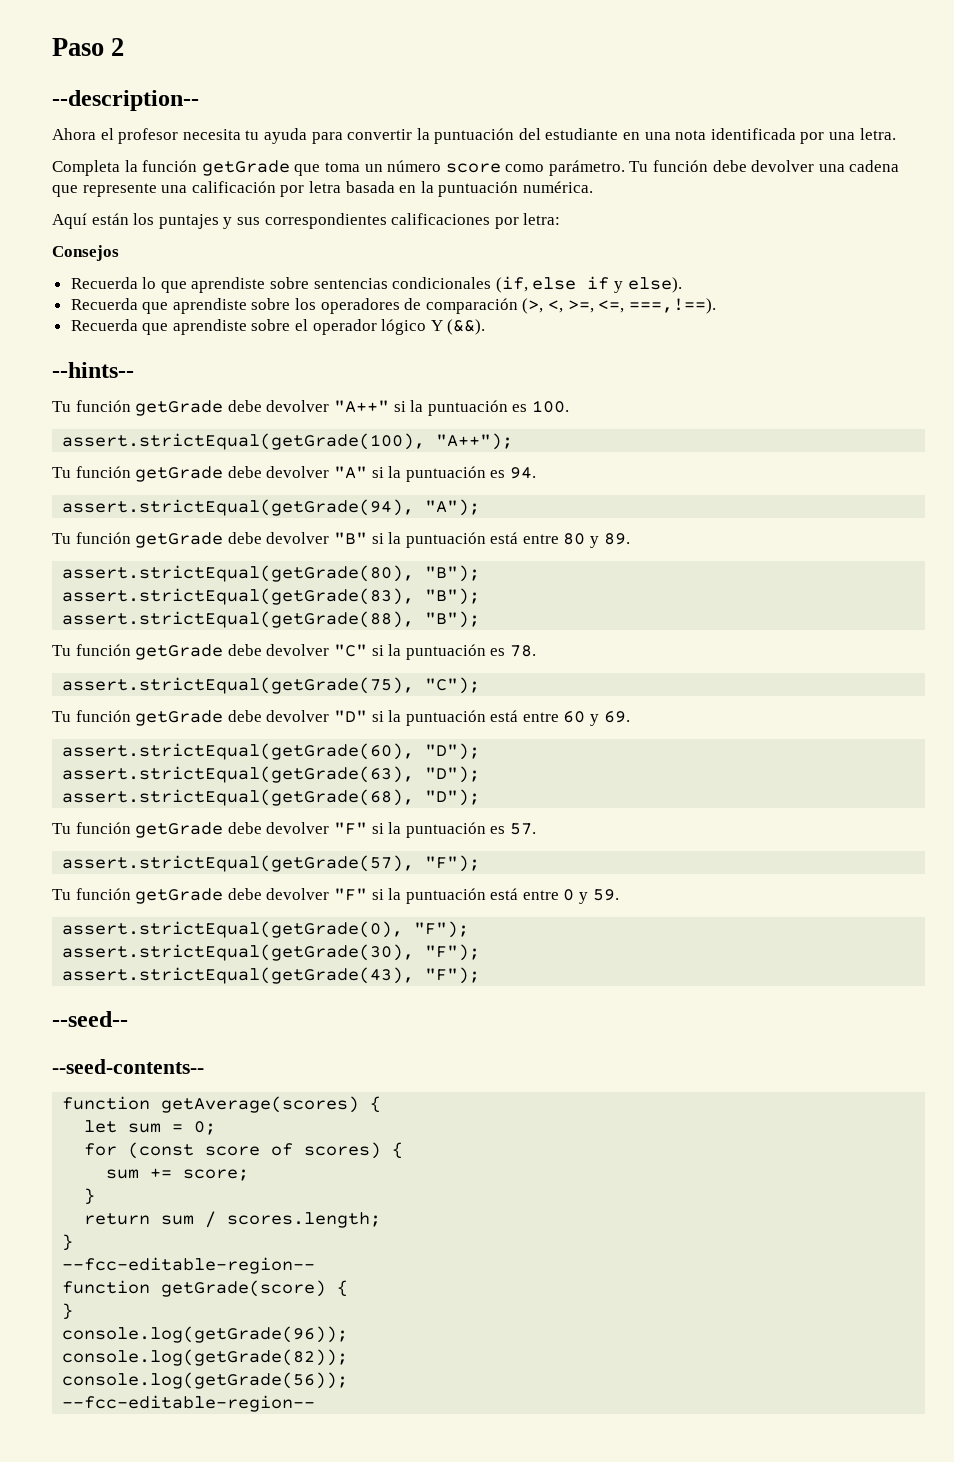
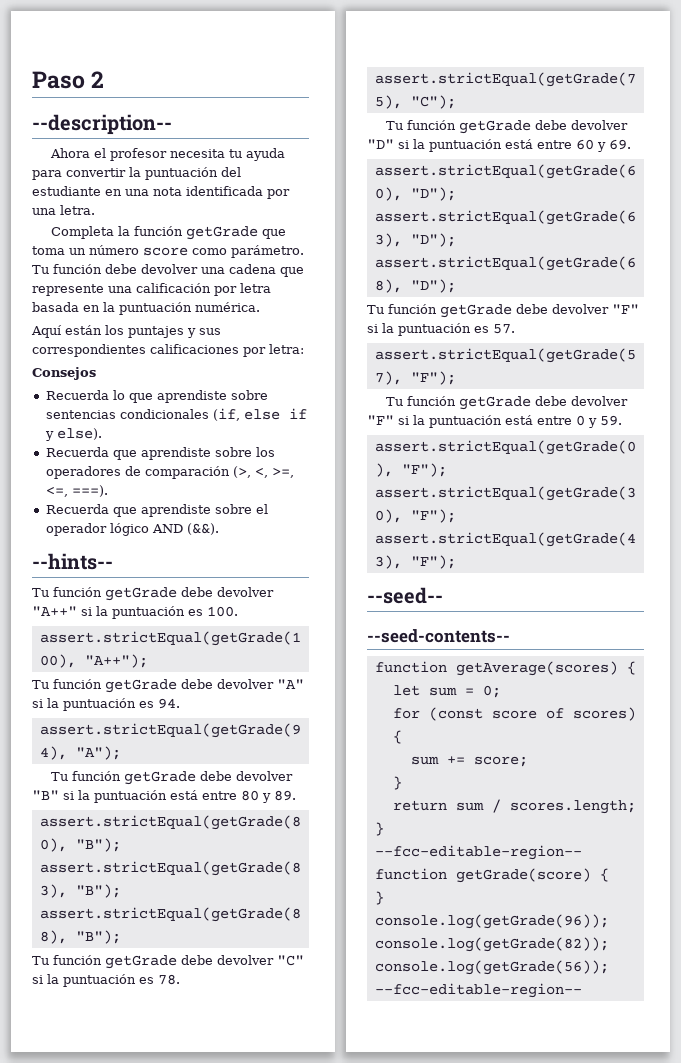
[628,298,716,314] ===,!==). -> [71,485,108,497] ===).
[430,320,443,331] Y -> [151,524,183,533] AND

